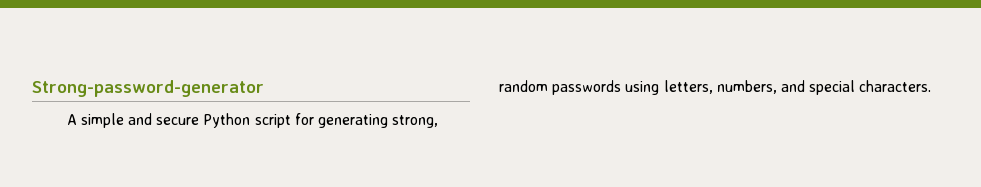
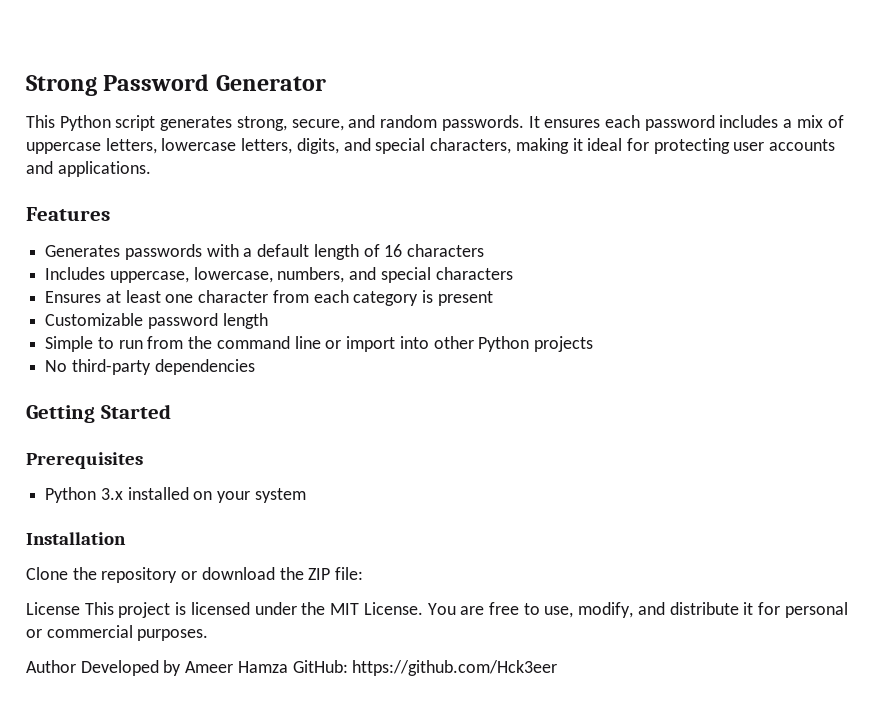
[32,80,264,97] [66,113,439,128] [499,80,932,95] Strong-password-generator // A simple and secure Python script for generating strong, random passwords using letters, numbers, and special characters. -> [26,74,326,96] [26,115,844,131] [26,138,836,154] [26,161,151,177] [26,207,110,221] [45,244,485,260] [45,267,513,283] [45,290,493,306] [45,313,268,329] [45,336,593,352] [45,359,255,375] [26,404,171,423] [26,452,143,469] [45,487,306,503] [26,532,126,545] [26,567,364,583] [26,602,848,618] [26,625,209,641] [26,660,558,676] Strong Password Generator // This Python script generates strong, secure, and random passwords. It ensures each password includes a mix of uppercase letters, lowercase letters, digits, and special characters, making it ideal for protecting user accounts and applications. // Features // Generates passwords with a default length of 16 characters // Includes uppercase, lowercase, numbers, and special characters // Ensures at least one character from each category is present // Customizable password length // Simple to run from the command line or import into other Python projects // No third-party dependencies // Getting Started // Prerequisites // Python 3.x installed on your system // Installation // Clone the repository or download the ZIP file: // License This project is licensed under the MIT License. You are free to use, modify, and distribute it for personal or commercial purposes. // Author Developed by Ameer Hamza GitHub: https://github.com/Hck3eer

